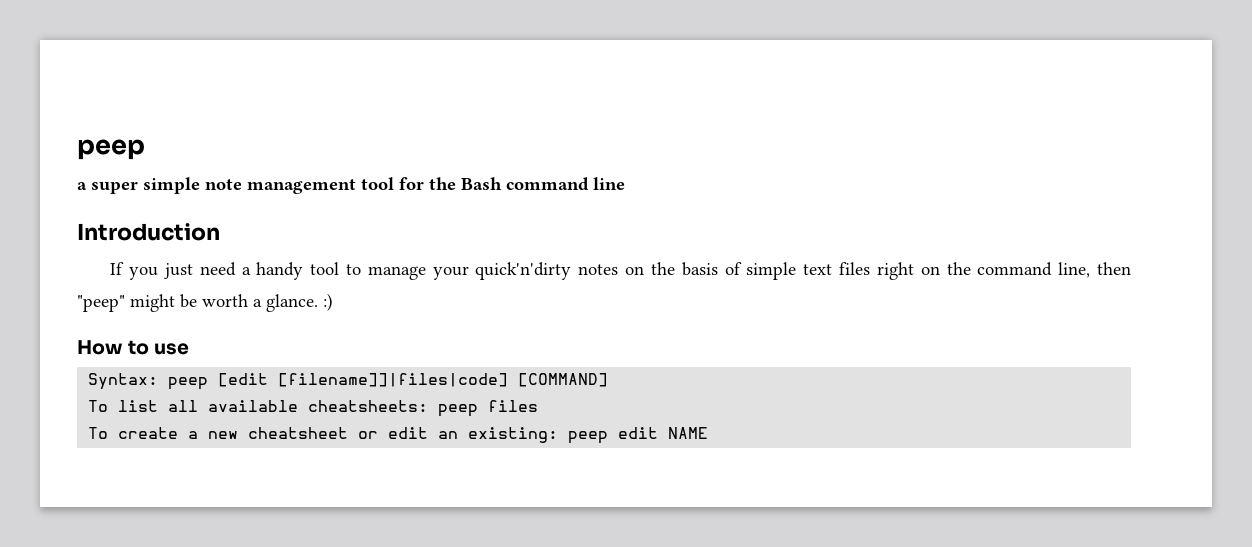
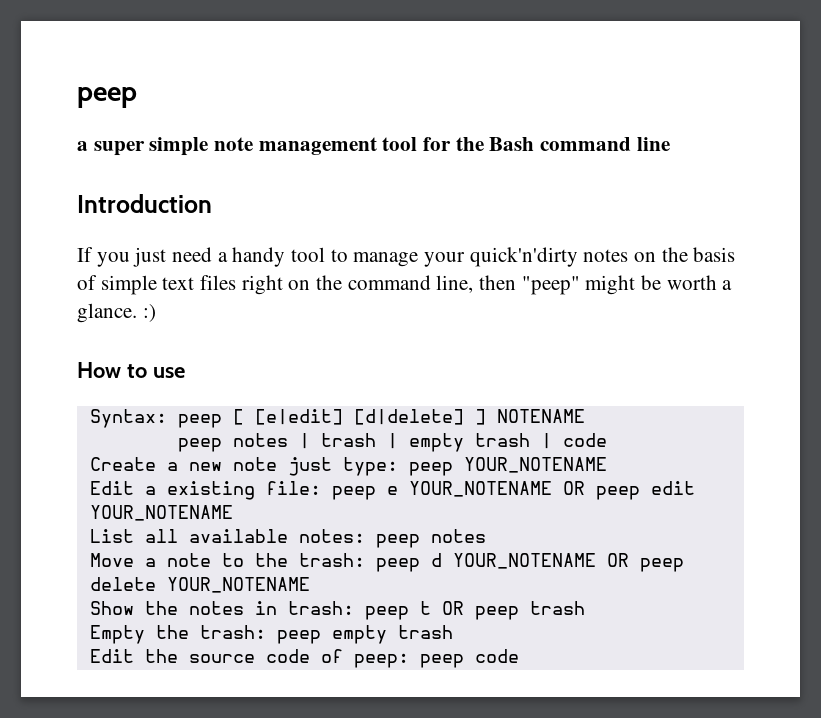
[218,373,609,387] [88,400,539,417] [88,427,709,444] [edit [filename]]|files|code] [COMMAND] // To list all available cheatsheets: peep files // To create a new cheatsheet or edit an existing: peep edit NAME -> [232,409,585,425] [177,433,607,452] [89,457,607,476] [89,481,695,500] [89,505,233,521] [89,529,486,548] [89,553,684,572] [89,577,310,593] [89,601,585,620] [89,625,453,644] [89,649,519,668] [ [e|edit] [d|delete] ] NOTENAME // peep notes | trash | empty trash | code // Create a new note just type: peep YOUR_NOTENAME // Edit a existing file: peep e YOUR_NOTENAME OR peep edit YOUR_NOTENAME // List all available notes: peep notes // Move a note to the trash: peep d YOUR_NOTENAME OR peep delete YOUR_NOTENAME // Show the notes in trash: peep t OR peep trash // Empty the trash: peep empty trash // Edit the source code of peep: peep code

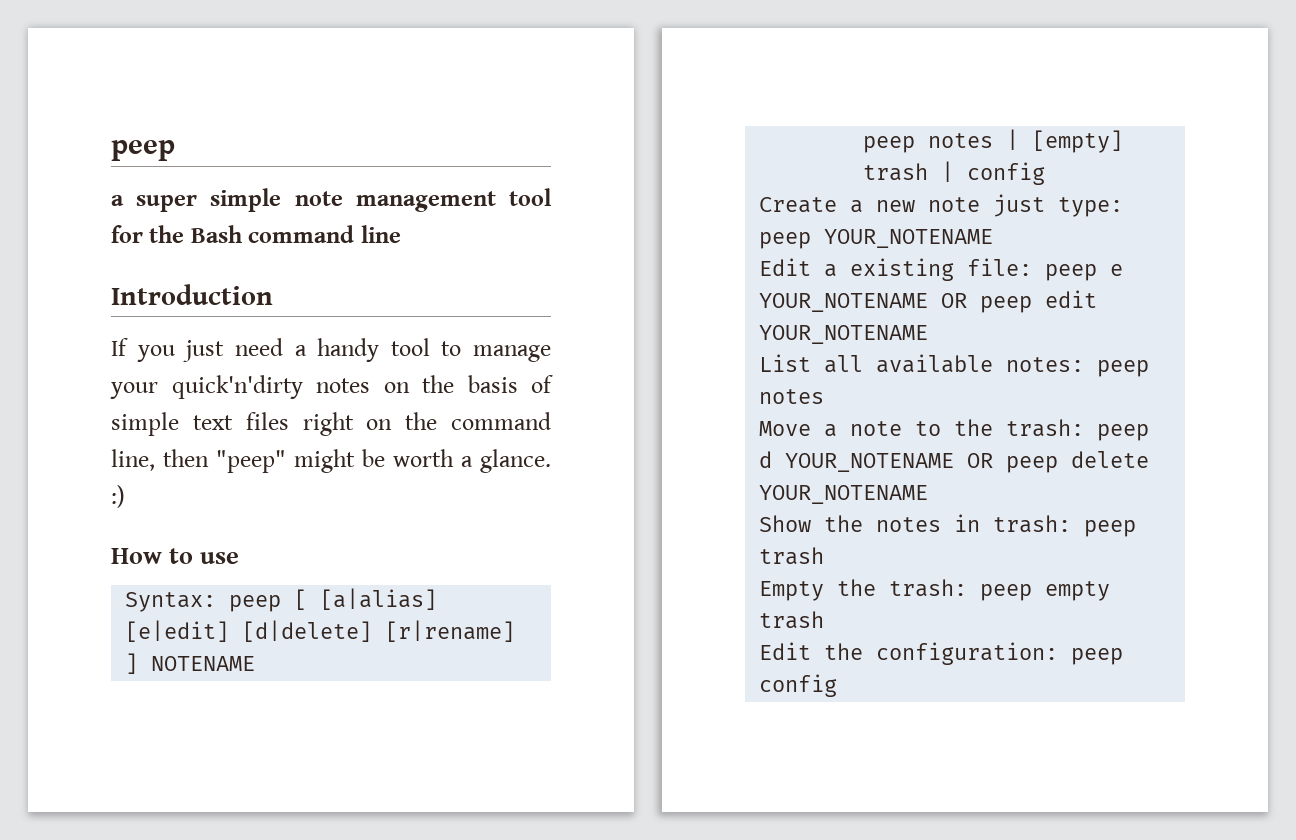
(244, 417) none -> [320,588,438,610] [a|alias]
(464, 417) none -> [385,620,516,642] [r|rename]
[320,433,607,452] trash | empty trash | code -> [1032,130,1124,153] [863,161,1046,185] [empty] trash | config
[419,601,519,620] t OR peep -> (1137, 528) none
[188,649,519,668] source code of peep: peep code -> [876,642,1124,665] [759,674,838,697] configuration: peep config

